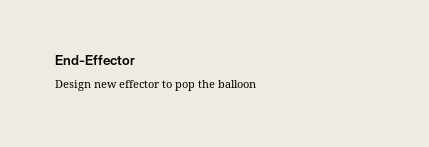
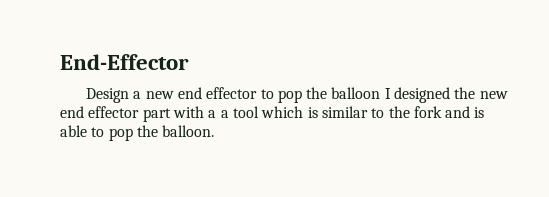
[94,82,117,88] new -> [133,87,202,99] a new end
(256, 84) none -> [384,87,508,103] [60,106,485,122] [60,125,215,141] I designed the new end effector part with a a tool which is similar to the fork and is able to pop the balloon.

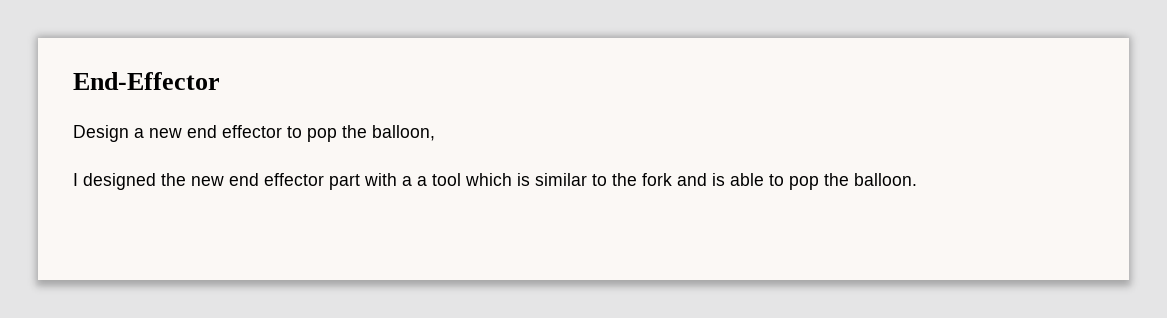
[331,87,381,99] balloon -> [372,125,435,141] balloon, //

